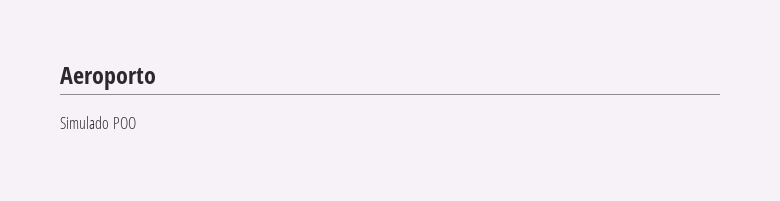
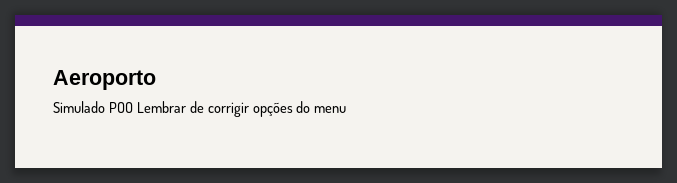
(137, 123) none -> [136,101,347,117] Lembrar de corrigir opções do menu

